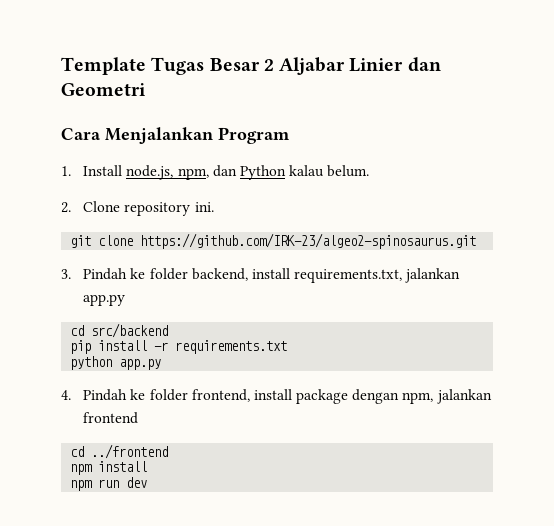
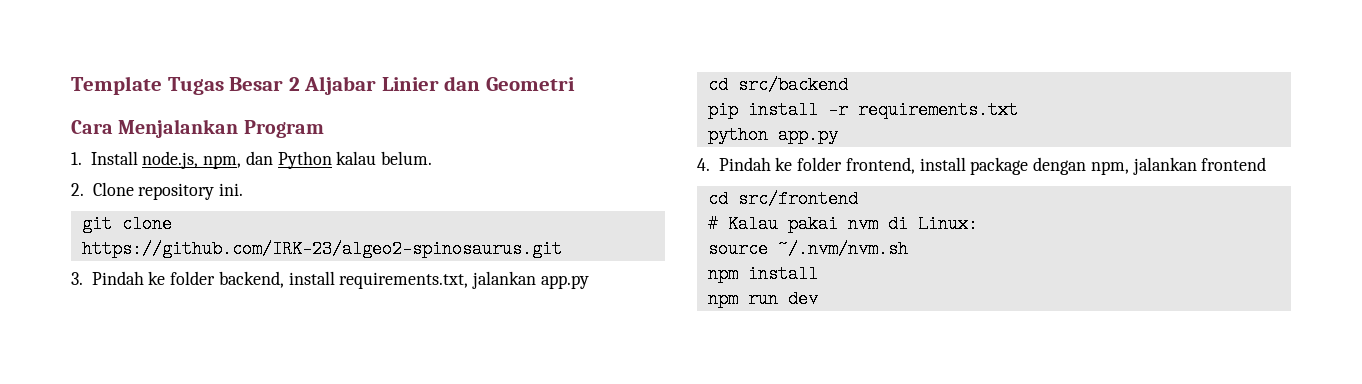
[91,444,169,459] ../frontend -> [737,190,858,208] [707,215,978,233] [707,240,908,258] src/frontend // # Kalau pakai nvm di Linux: // source ~/.nvm/nvm.sh

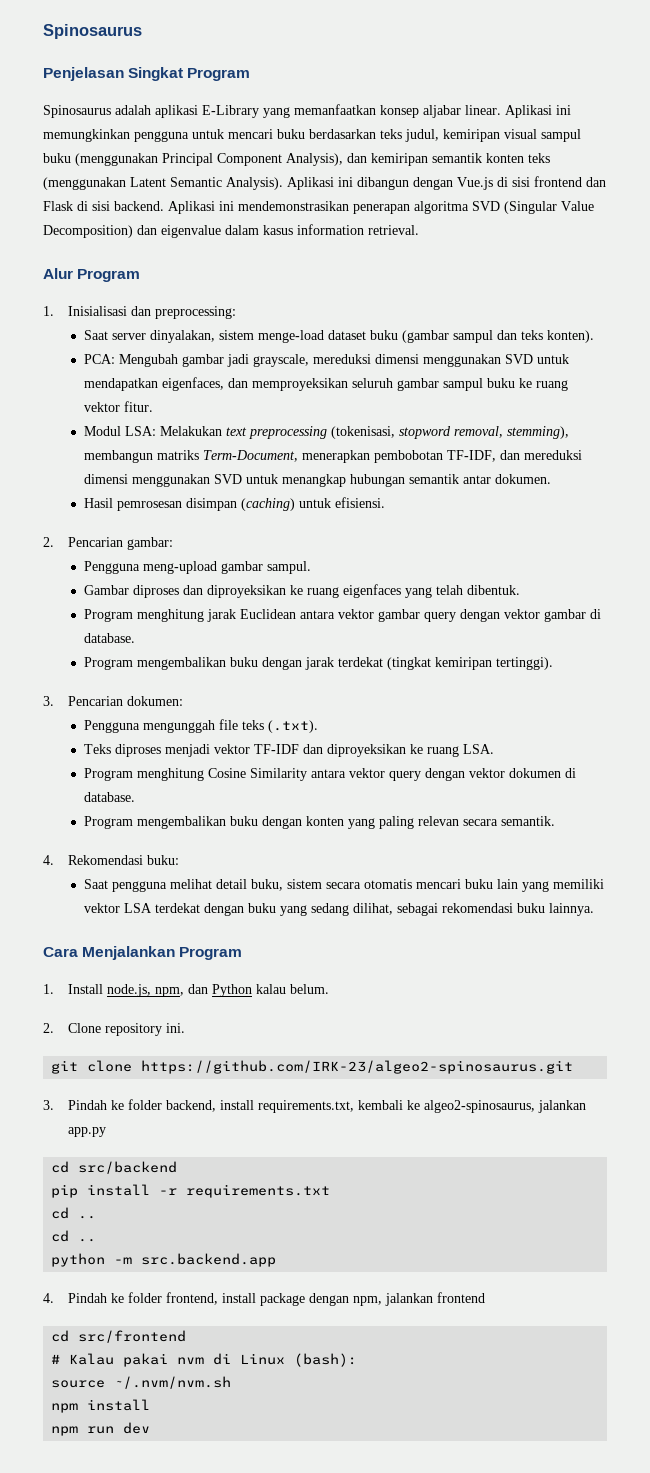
[71,76,575,95] Template Tugas Besar 2 Aljabar Linier dan Geometri -> [43,24,142,39] [43,67,251,81] [43,104,571,118] [43,129,581,142] [43,153,550,166] [43,176,606,190] [43,201,594,214] [43,224,419,238] [43,268,141,282] [43,306,237,319] [83,330,594,343] [83,354,569,367] [83,377,568,391] [83,401,153,412] [83,426,569,439] [83,450,582,463] [83,474,551,487] [83,497,385,511] [43,537,174,550] [83,561,311,574] [83,584,520,598] [83,609,601,622] [83,633,135,643] [83,657,553,670] [43,696,184,706] [83,719,318,733] [83,744,494,757] [83,768,576,781] [83,792,135,802] [83,816,555,829] [43,855,180,865] [83,879,604,892] [83,903,594,916] Spinosaurus // Penjelasan Singkat Program // Spinosaurus adalah aplikasi E-Library yang memanfaatkan konsep aljabar linear. Aplikasi ini memungkinkan pengguna untuk mencari buku berdasarkan teks judul, kemiripan visual sampul buku (menggunakan Principal Component Analysis), dan kemiripan semantik konten teks (menggunakan Latent Semantic Analysis). Aplikasi ini dibangun dengan Vue.js di sisi frontend dan Flask di sisi backend. Aplikasi ini mendemonstrasikan penerapan algoritma SVD (Singular Value Decomposition) dan eigenvalue dalam kasus information retrieval. // Alur Program // 1. Inisialisasi dan preprocessing: // Saat server dinyalakan, sistem menge-load dataset buku (gambar sampul dan teks konten). // PCA: Mengubah gambar jadi grayscale, mereduksi dimensi menggunakan SVD untuk mendapatkan eigenfaces, dan memproyeksikan seluruh gambar sampul buku ke ruang vektor fitur. // Modul LSA: Melakukan text preprocessing (tokenisasi, stopword removal, stemming), membangun matriks Term-Document, menerapkan pembobotan TF-IDF, dan mereduksi dimensi menggunakan SVD untuk menangkap hubungan semantik antar dokumen. // Hasil pemrosesan disimpan (caching) untuk efisiensi. // 2. Pencarian gambar: // Pengguna meng-upload gambar sampul. // Gambar diproses dan diproyeksikan ke ruang eigenfaces yang telah dibentuk. // Program menghitung jarak Euclidean antara vektor gambar query dengan vektor gambar di database. // Program mengembalikan buku dengan jarak terdekat (tingkat kemiripan tertinggi). // 3. Pencarian dokumen: // Pengguna mengunggah file teks (.txt). // Teks diproses menjadi vektor TF-IDF dan diproyeksikan ke ruang LSA. // Program menghitung Cosine Similarity antara vektor query dengan vektor dokumen di database. // Program mengembalikan buku dengan konten yang paling relevan secara semantik. // 4. Rekomendasi buku: // Saat pengguna melihat detail buku, sistem secara otomatis mencari buku lain yang memiliki vektor LSA terdekat dengan buku yang sedang dilihat, sebagai rekomendasi buku lainnya.
(469, 280) none -> [358,1100,536,1113] kembali ke algeo2-spinosaurus,
(1018, 110) none -> [51,1207,97,1219] [51,1230,97,1242] // cd .. // cd ..
[777,126,838,144] app.py -> [114,1253,277,1267] -m src.backend.app
[917,215,978,233] Linux: -> [240,1353,358,1367] Linux (bash):

